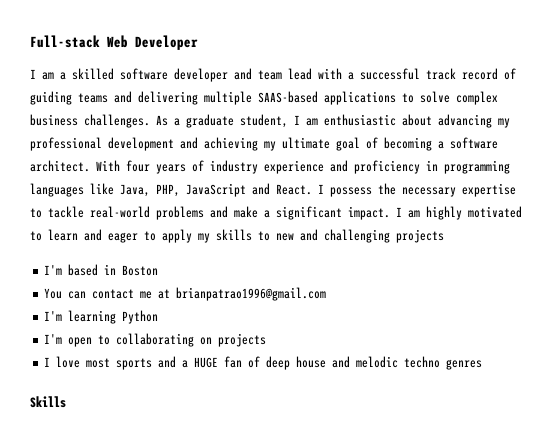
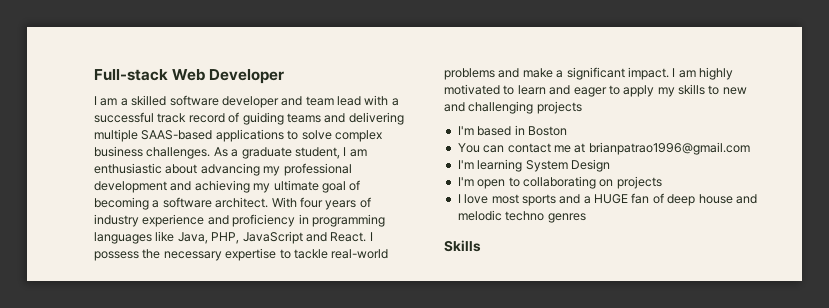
[122,310,159,324] Python -> [525,159,610,172] System Design

